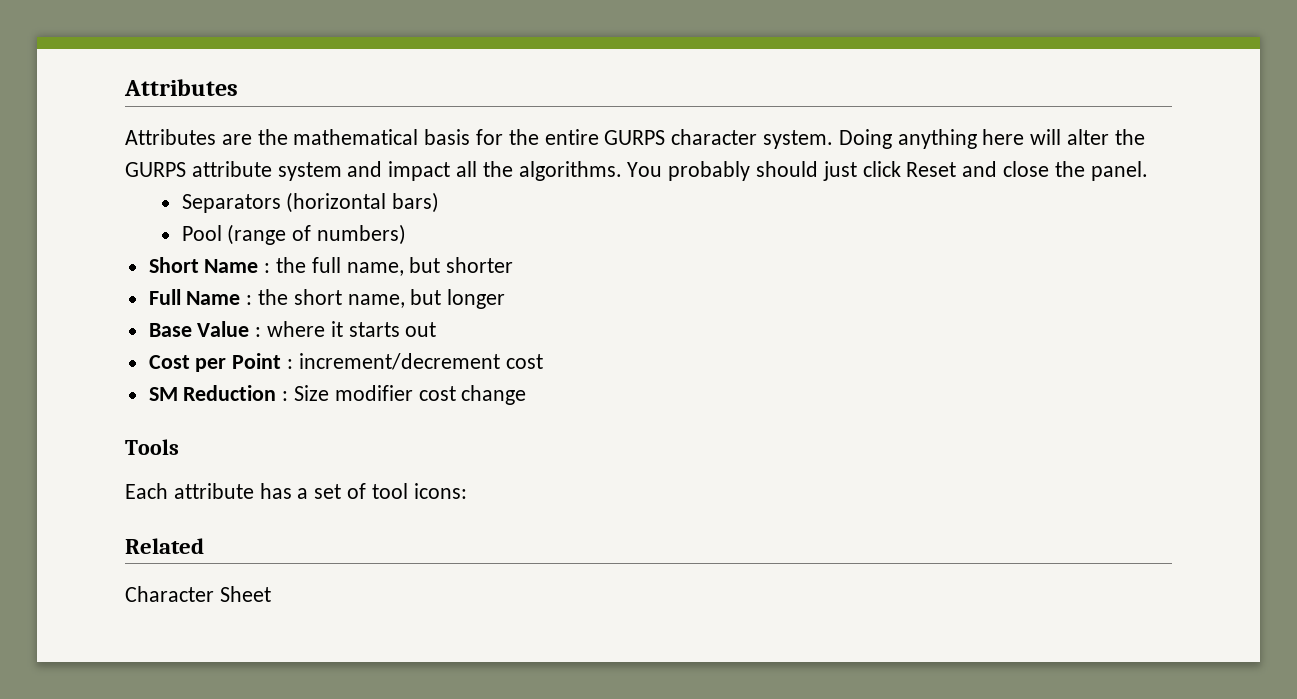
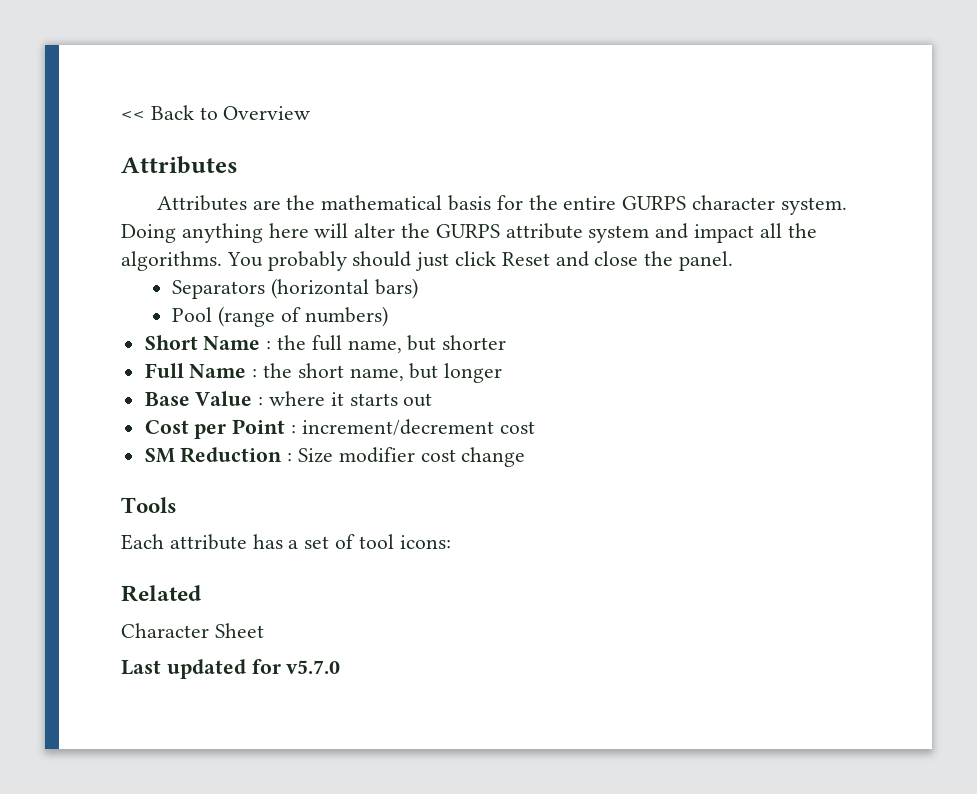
(124, 87) none -> [121,105,311,120] << Back to Overview //
(271, 594) none -> [121,659,341,679] // Last updated for v5.7.0

